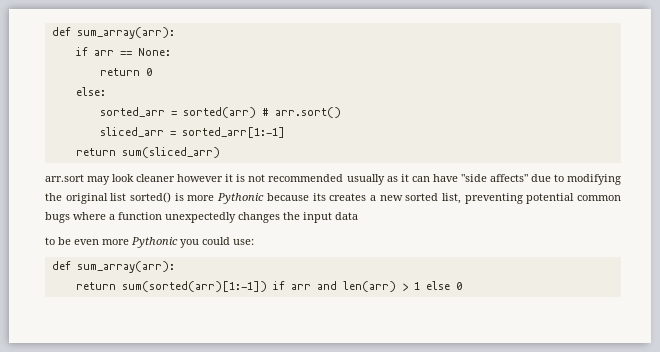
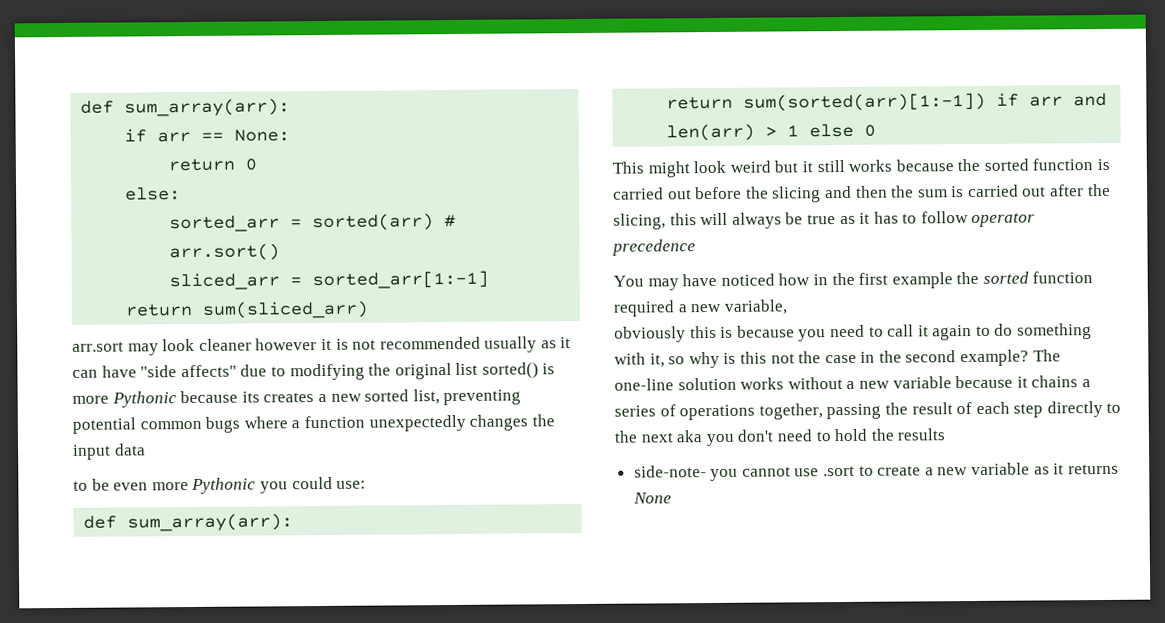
(462, 286) none -> [612,158,1111,178] [613,183,1111,203] [613,211,1036,230] [612,239,696,256] [613,271,1094,291] [613,299,788,317] [614,323,1093,343] [614,349,1061,369] [614,375,1091,391] [614,401,1122,421] [614,428,946,447] [633,462,1119,482] [632,492,672,504] // This might look weird but it still works because the sorted function is carried out before the slicing and then the sum is carried out after the slicing, this will always be true as it has to follow operator precedence // You may have noticed how in the first example the sorted function required a new variable, // obviously this is because you need to call it again to do something with it, so why is this not the case in the second example? The one-line solution works without a new variable because it chains a series of operations together, passing the result of each step directly to the next aka you don't need to hold the results // side-note- you cannot use .sort to create a new variable as it returns None

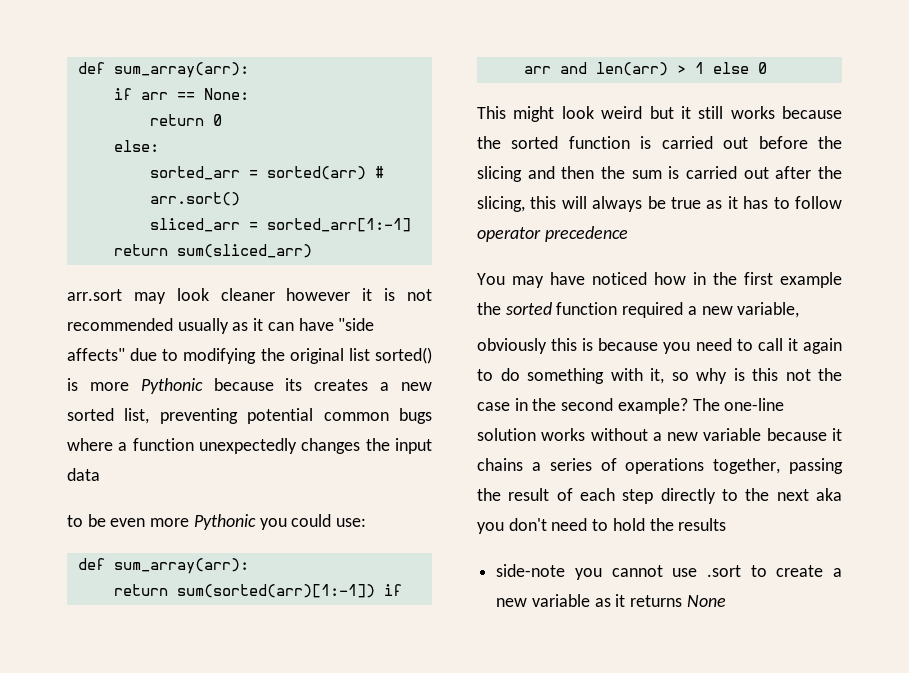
[633,465,707,478] side-note- -> [496,564,566,577] side-note

